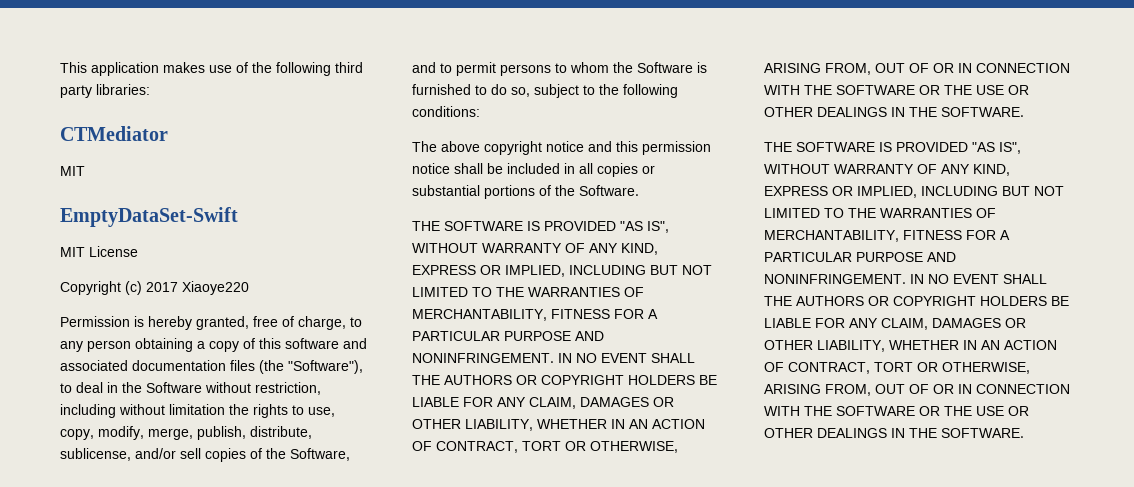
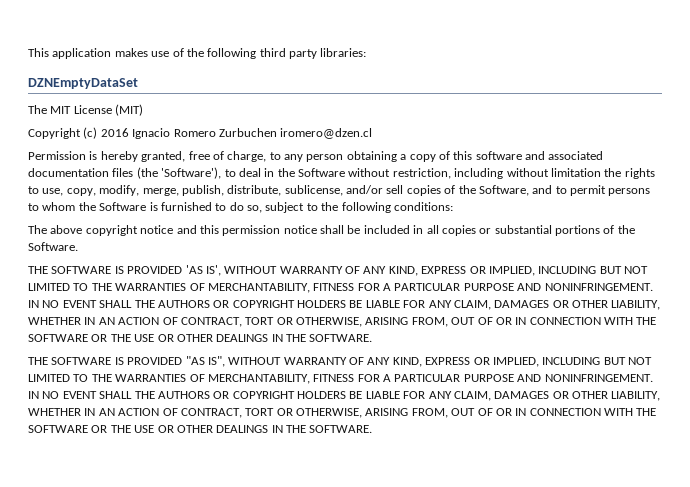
[60,126,168,141] [60,166,85,176] [60,207,238,227] CTMediator // MIT // EmptyDataSet-Swift // -> [28,78,138,89] [28,105,47,114] DZNEmptyDataSet // The
(138, 251) none -> [115,104,144,116] (MIT)
[146,281,249,295] 2017 Xiaoye220 -> [100,128,373,139] 2016 Ignacio Romero Zurbuchen iromero@dzen.cl
[288,360,363,374] "Software"), -> [161,167,222,179] 'Software'),
[620,221,669,233] "AS IS", -> [185,265,221,276] 'AS IS',

